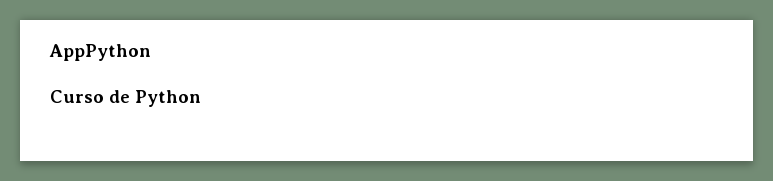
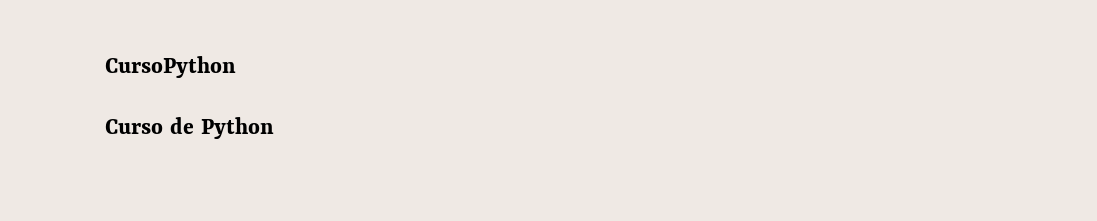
[49,44,151,61] AppPython -> [105,56,236,78] CursoPython

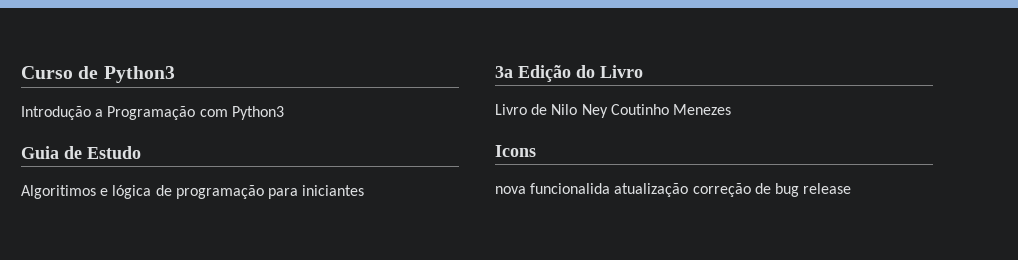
[105,56,236,78] CursoPython // -> (21, 72) none
[200,117,274,139] Python -> [103,66,175,83] [21,106,284,120] [21,146,141,159] [21,185,365,199] [495,65,643,82] [495,104,731,118] [495,145,536,157] [495,183,852,197] Python3 // Introdução a Programação com Python3 // Guia de Estudo // Algoritimos e lógica de programação para iniciantes // 3a Edição do Livro // Livro de Nilo Ney Coutinho Menezes // Icons // nova funcionalida atualização correção de bug release

